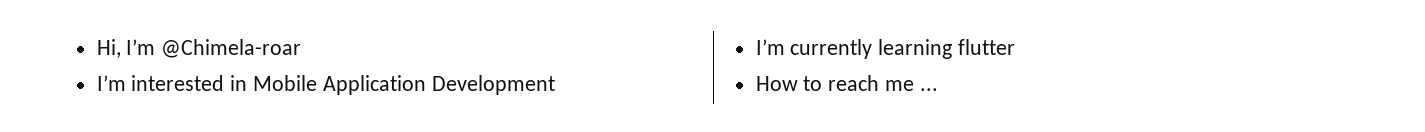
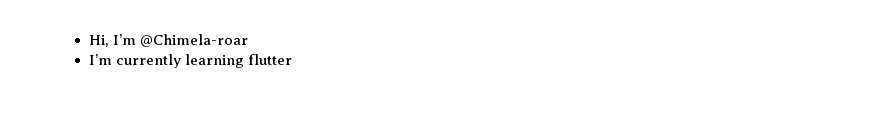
[96,75,555,95] // I’m interested in Mobile Application Development -> (248, 40) none
[755,75,938,91] // How to reach me ... -> (292, 59) none

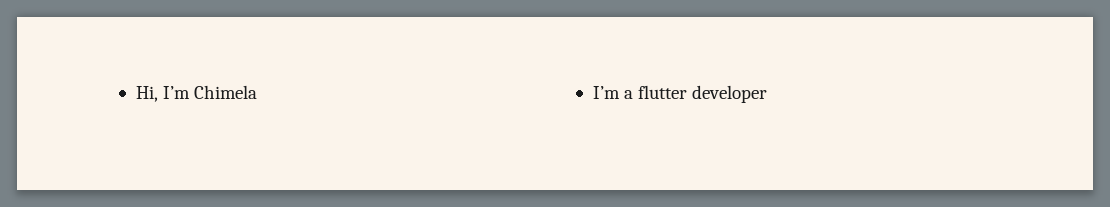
[139,34,248,47] [88,54,292,68] @Chimela-roar // I’m currently learning flutter -> [194,85,258,99] [592,85,768,103] Chimela // I’m a flutter developer

